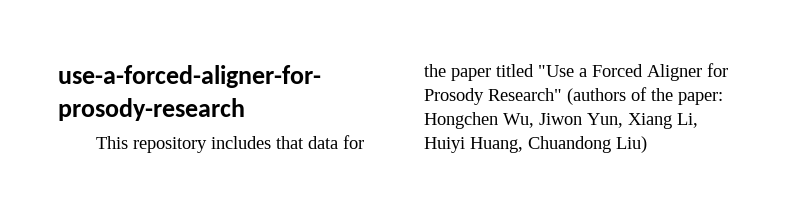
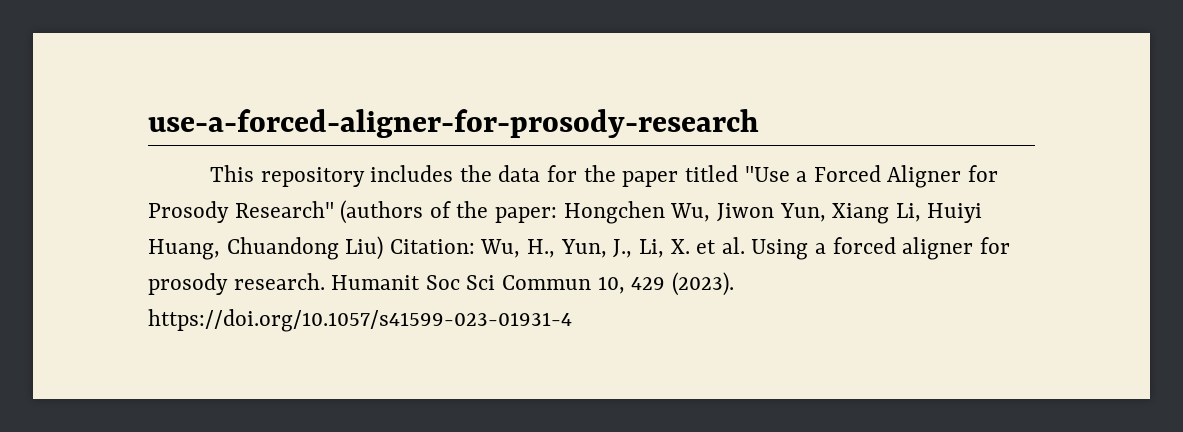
[275,136,304,149] that -> [459,165,492,182] the
(647, 144) none -> [389,237,1010,260] [148,272,734,296] [148,309,572,332] Citation: Wu, H., Yun, J., Li, X. et al. Using a forced aligner for prosody research. Humanit Soc Sci Commun 10, 429 (2023). https://doi.org/10.1057/s41599-023-01931-4

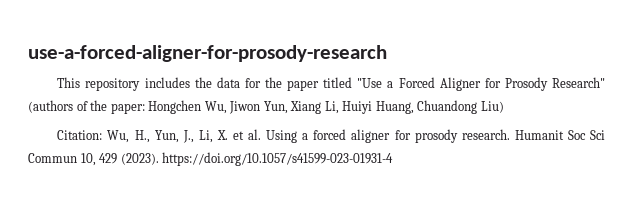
(384, 248) none -> (504, 107) //

